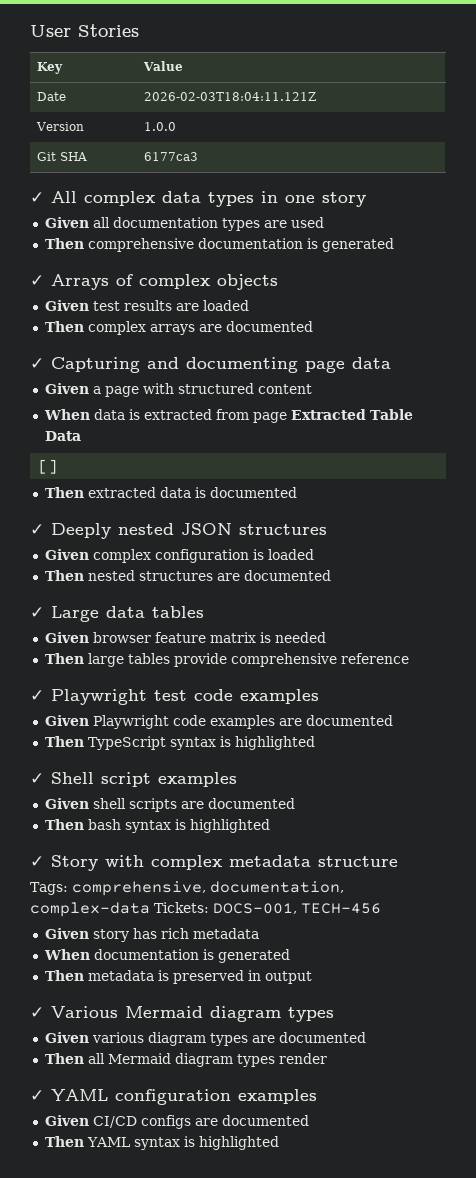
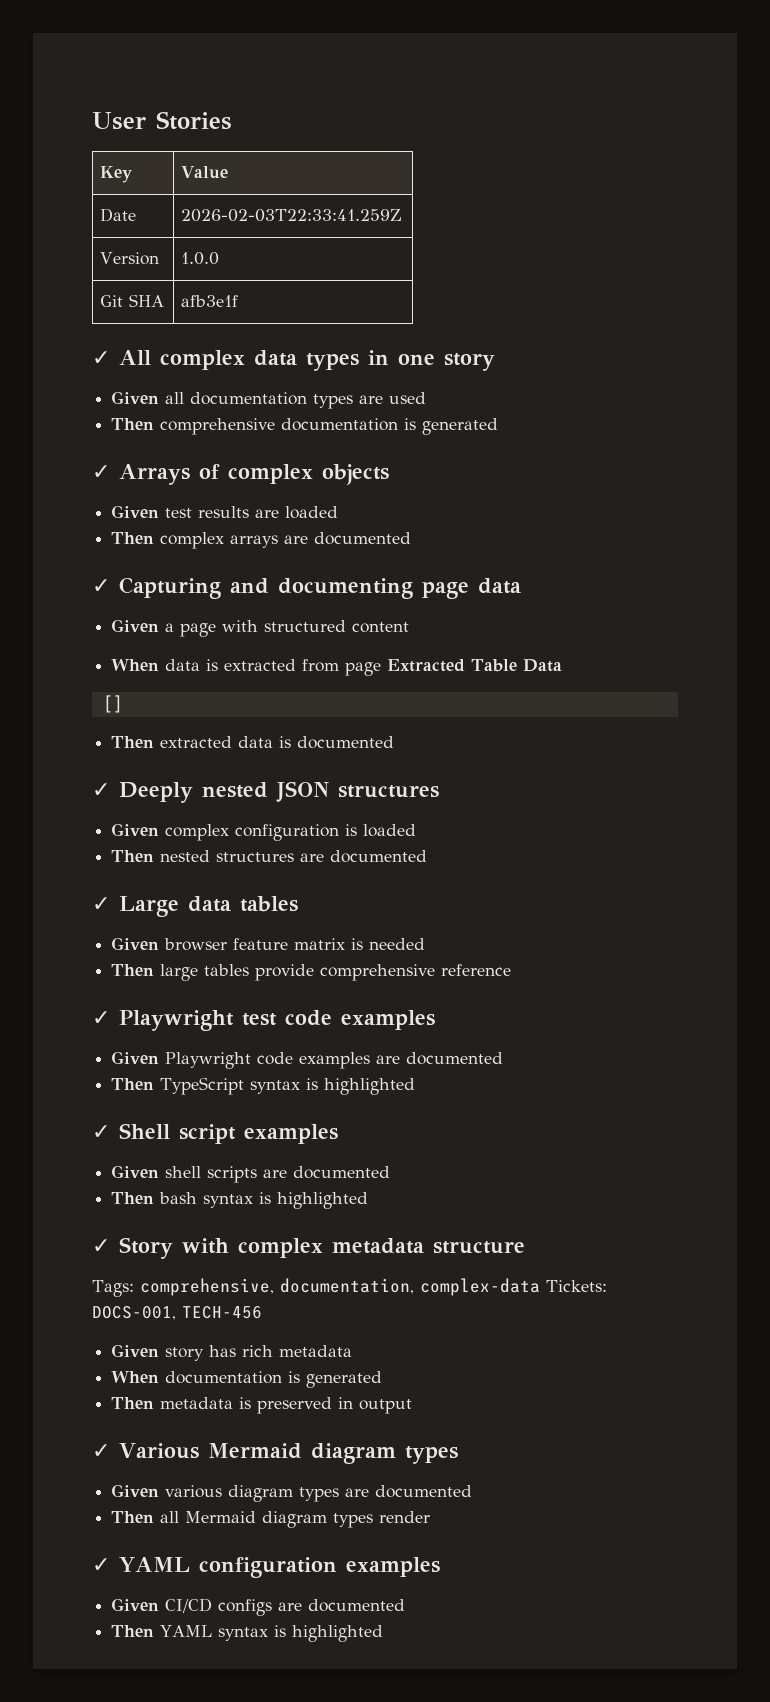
[144,92,317,101] 2026-02-03T18:04:11.121Z -> [181,209,403,222] 2026-02-03T22:33:41.259Z
[144,152,199,161] 6177ca3 -> [181,295,239,307] afb3e1f

